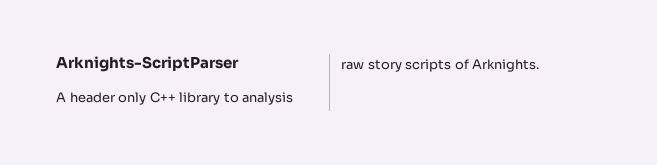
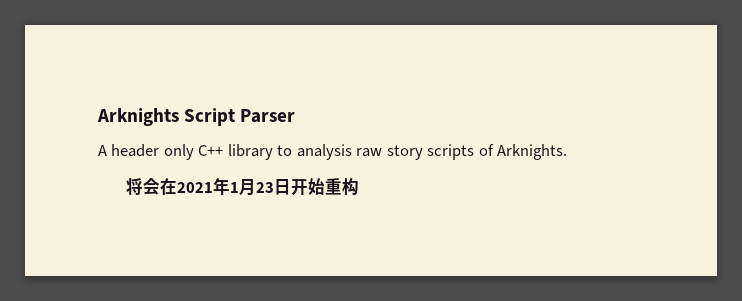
[56,56,239,72] Arknights-ScriptParser -> [97,108,296,126] Arknights Script Parser
(540, 65) none -> [125,177,359,196] // 将会在2021年1月23日开始重构

